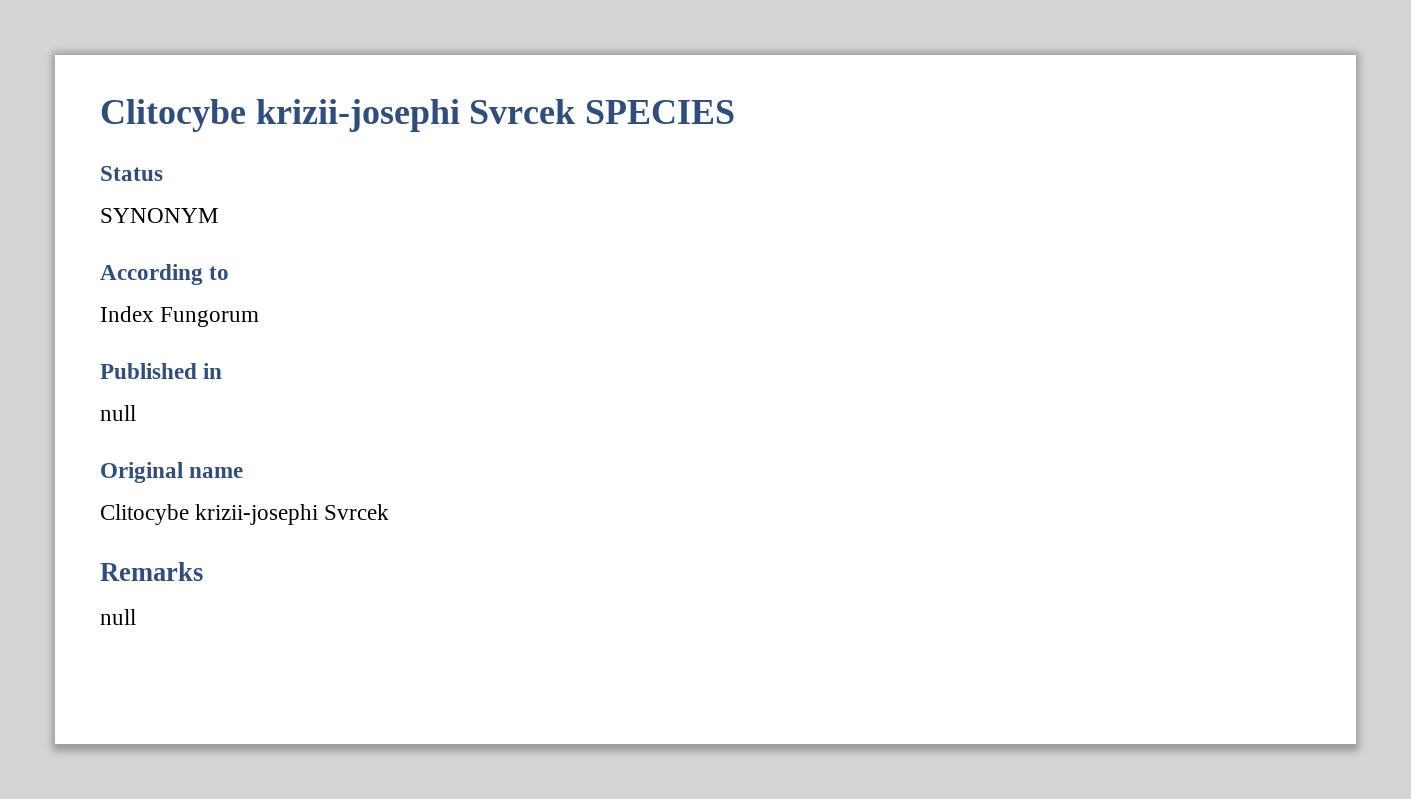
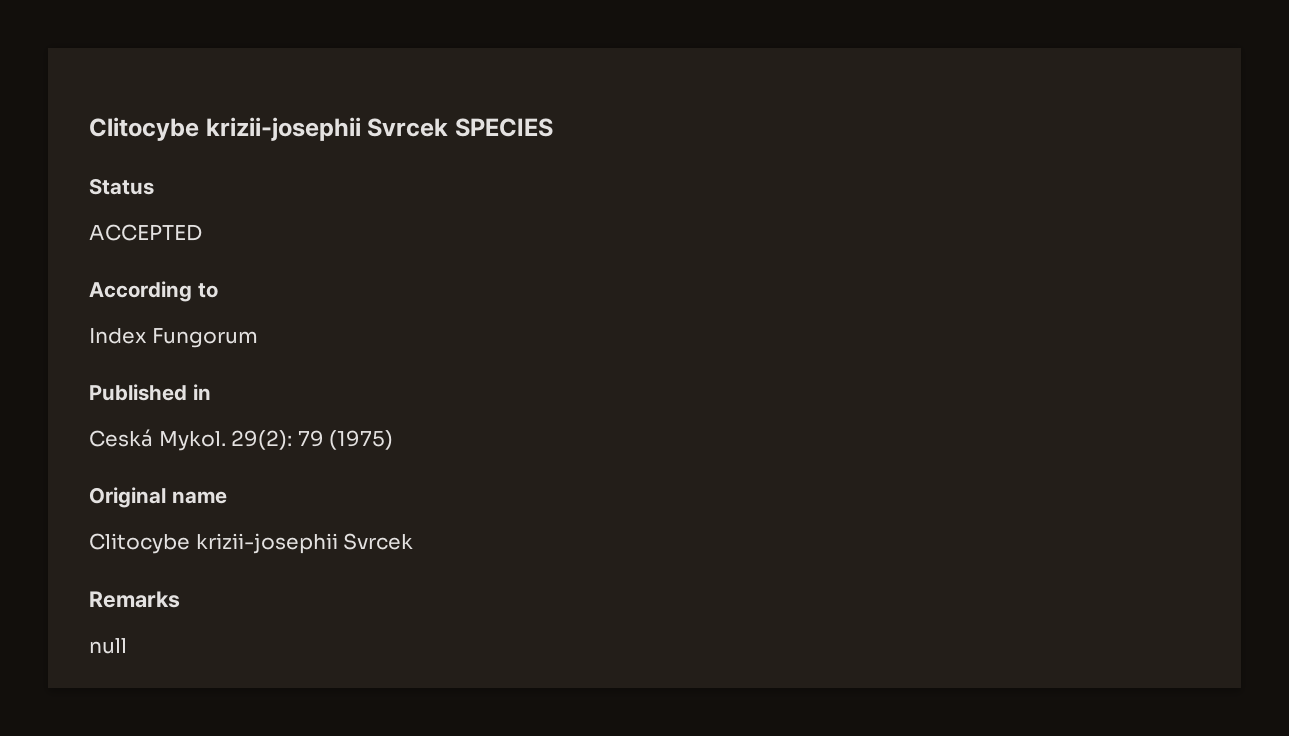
[100,99,460,132] Clitocybe krizii-josephi -> [89,117,361,141] Clitocybe krizii-josephii
[100,208,218,223] SYNONYM -> [89,224,202,241] ACCEPTED
[100,405,136,421] null -> [89,429,394,451] Ceská Mykol. 29(2): 79 (1975)
[195,504,319,525] krizii-josephi -> [195,533,338,554] krizii-josephii

